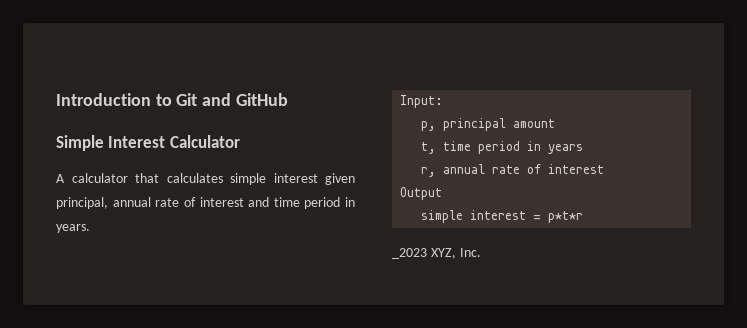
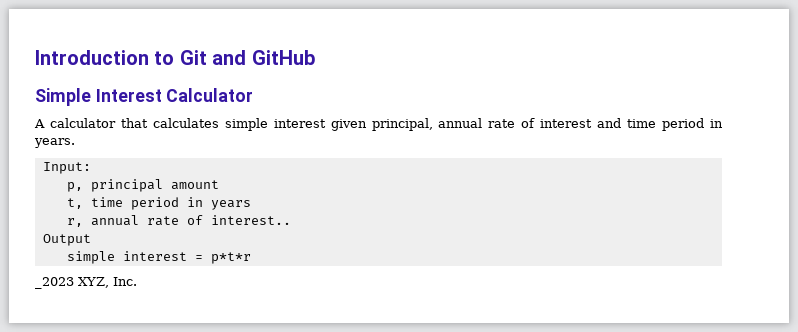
[548,164,605,174] interest -> [210,215,291,225] interest..

